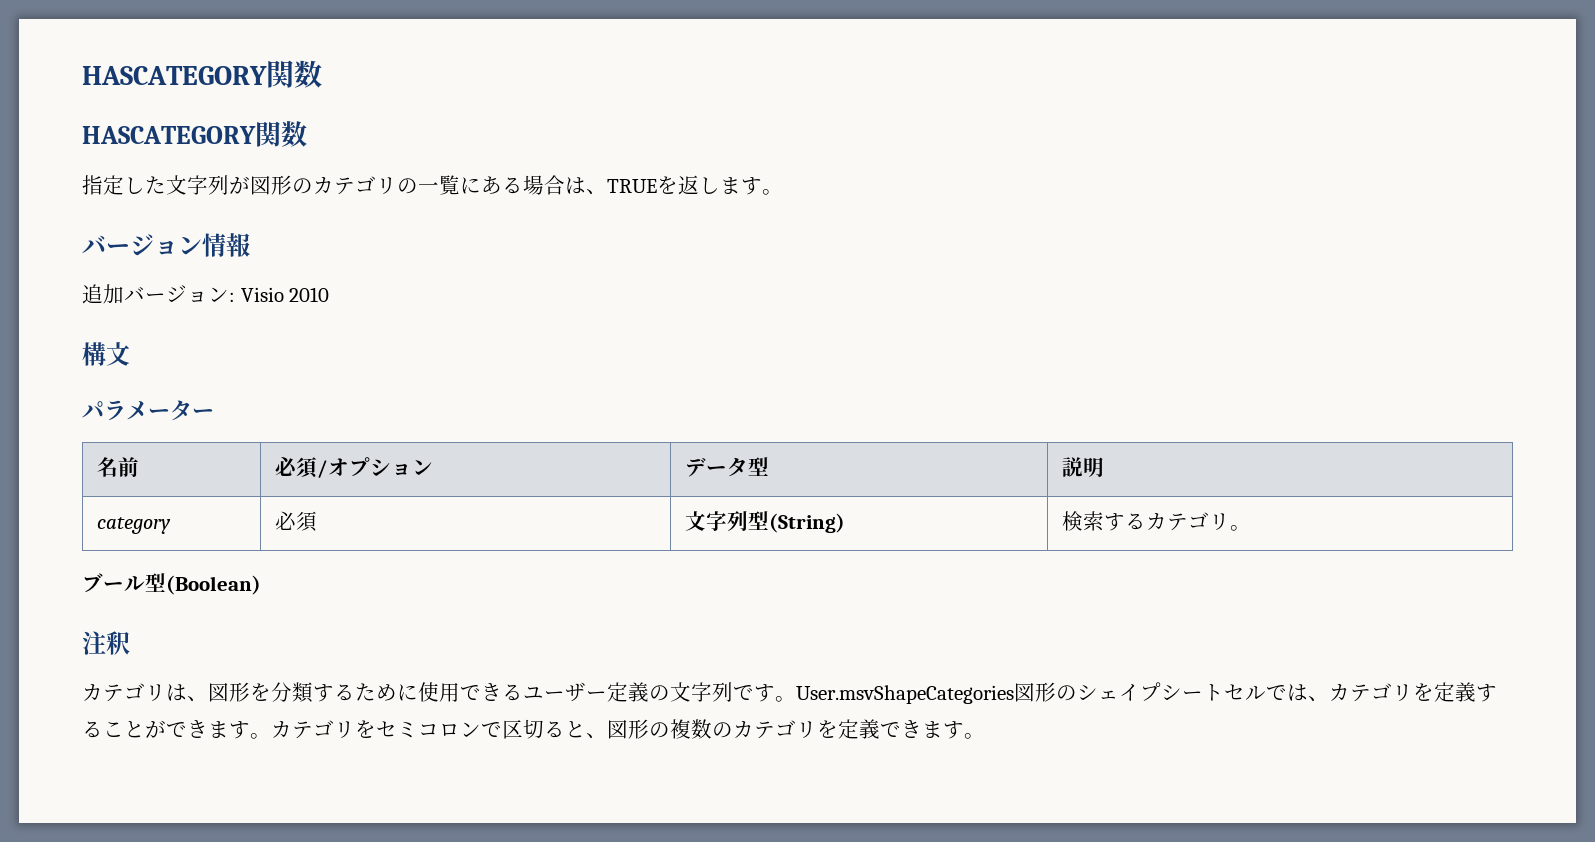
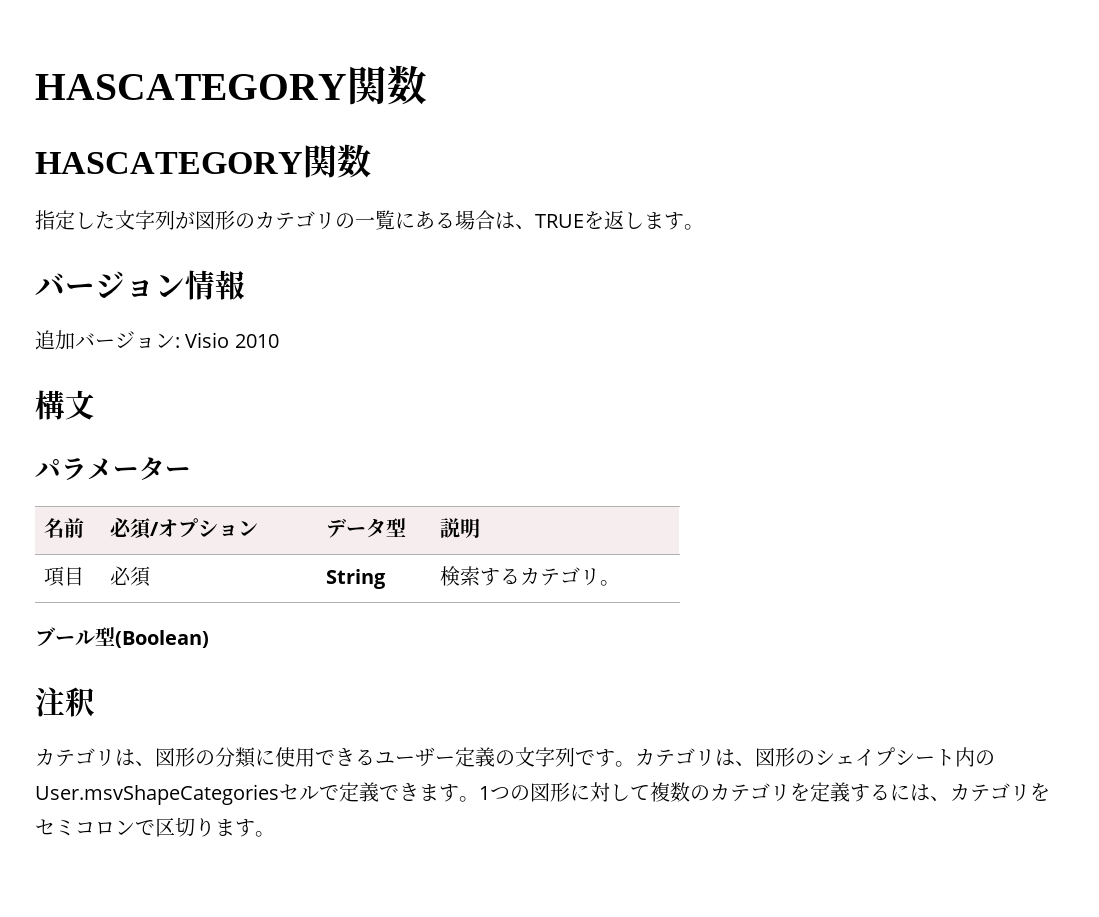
[96,517,171,534] category -> [44,566,85,587] 項目
[684,511,845,533] 文字列型(String) -> [326,569,387,589] String
[250,682,397,703] を分類するため -> [195,747,256,768] の分類
[796,685,1014,704] User.msvShapeCategories -> [635,748,755,767] カテゴリは、
[1224,684,1329,702] セルでは、 -> [955,747,995,767] [35,782,710,805] 内のUser.msvShapeCategoriesセルで定義できます。1つの図形に対して複数の
[103,720,271,739] ことができます。 -> [890,784,950,801] には、
[544,719,922,739] ると、図形の複数のカテゴリを定義でき -> [195,818,215,837] り

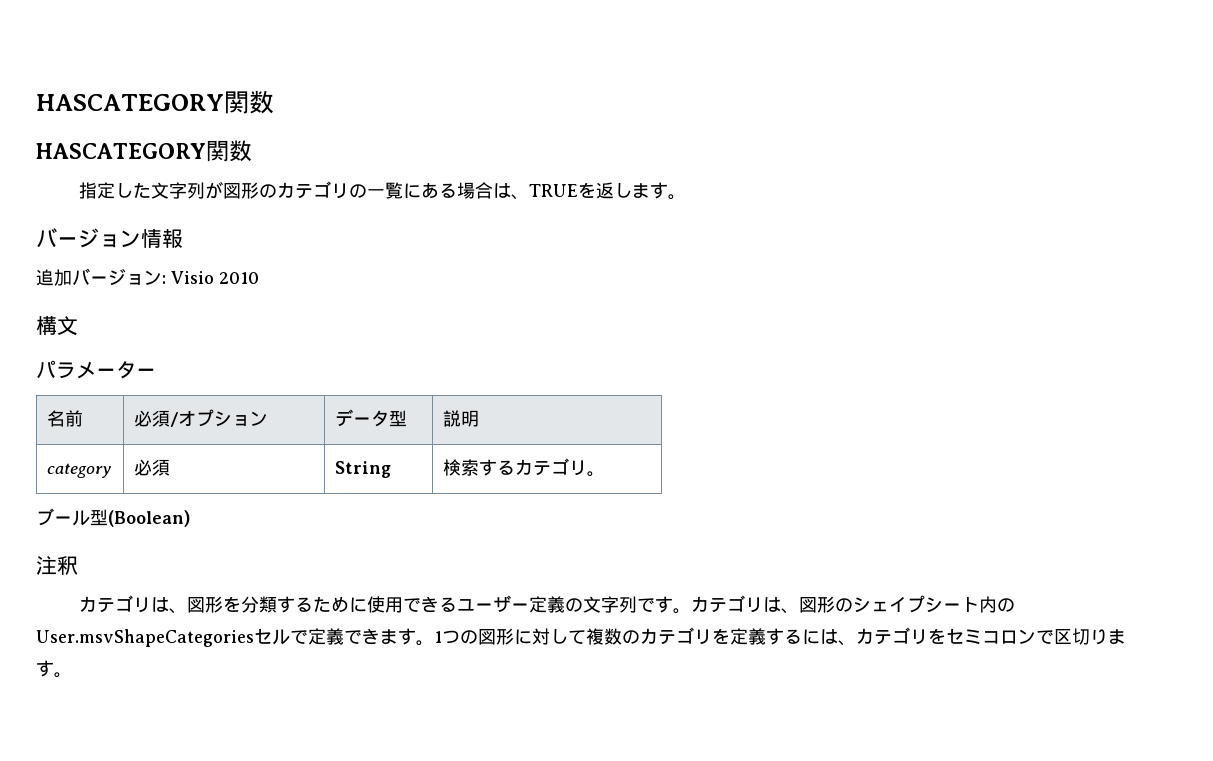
[44,566,85,587] 項目 -> [47,463,112,478] category
[195,747,256,768] の分類 -> [222,596,349,613] を分類するため

